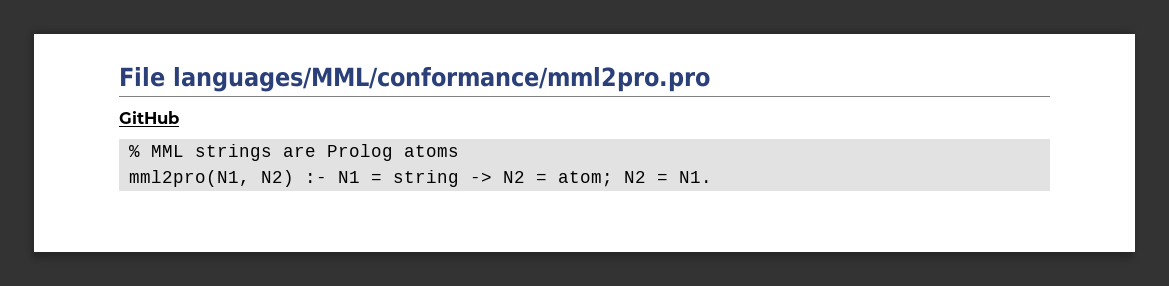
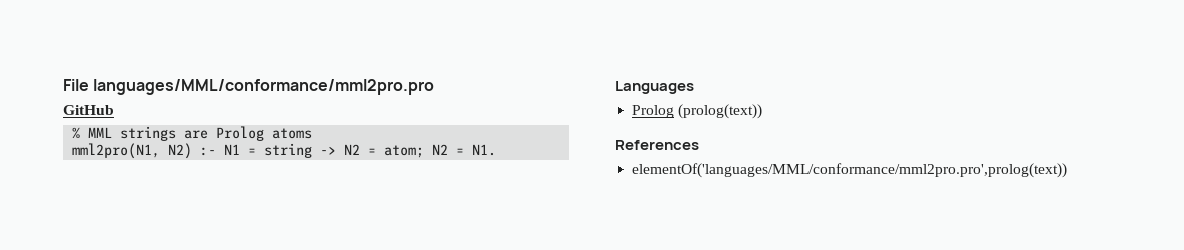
(712, 177) none -> [615,81,694,94] [632,104,763,119] [615,140,699,150] [632,163,1068,178] // Languages // Prolog (prolog(text)) // References // elementOf('languages/MML/conformance/mml2pro.pro',prolog(text))

